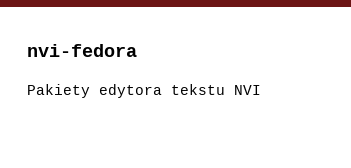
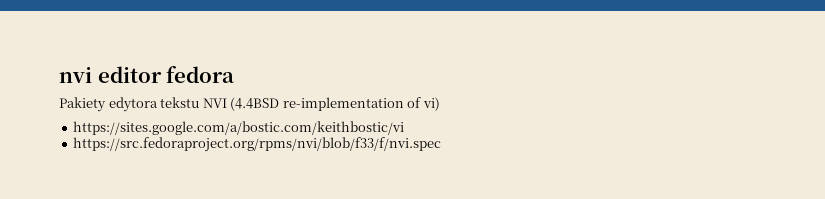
[27,44,137,57] nvi-fedora -> [59,66,235,83] nvi editor fedora
(261, 90) none -> [230,97,440,111] [73,121,405,135] [73,137,442,152] (4.4BSD re-implementation of vi) // https://sites.google.com/a/bostic.com/keithbostic/vi // https://src.fedoraproject.org/rpms/nvi/blob/f33/f/nvi.spec

